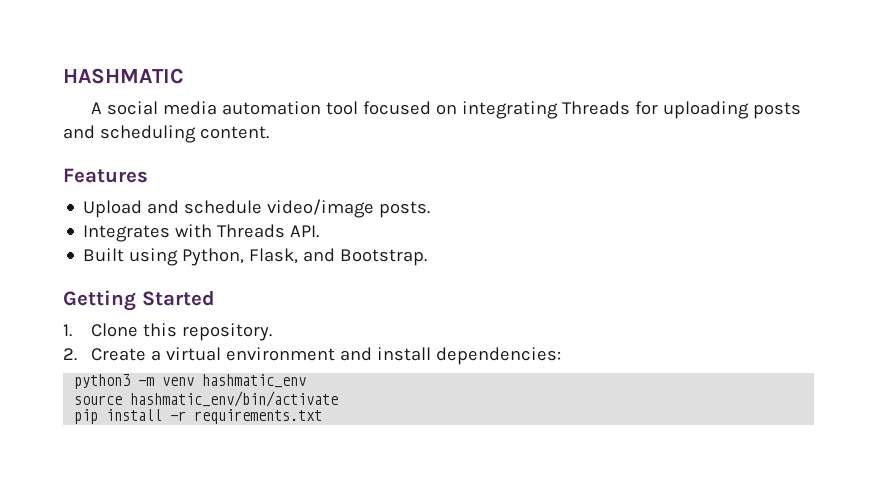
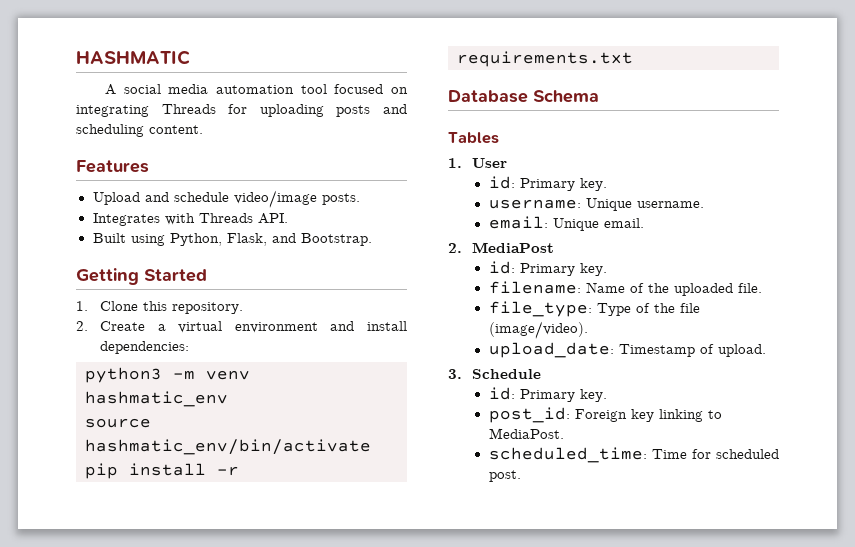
(323, 416) none -> [448,90,599,103] [448,132,499,144] [448,158,508,168] [488,176,607,191] [488,198,704,211] [488,216,644,231] [448,242,555,253] [488,261,607,276] [488,281,762,296] [488,301,700,317] [488,321,588,339] [488,342,766,358] [448,369,542,379] [488,387,607,402] [488,407,722,423] [488,428,564,439] [488,447,779,463] [488,470,521,482] // Database Schema // Tables // 1. User // id: Primary key. // username: Unique username. // email: Unique email. // 2. MediaPost // id: Primary key. // filename: Name of the uploaded file. // file_type: Type of the file (image/video). // upload_date: Timestamp of upload. // 3. Schedule // id: Primary key. // post_id: Foreign key linking to MediaPost. // scheduled_time: Time for scheduled post.

